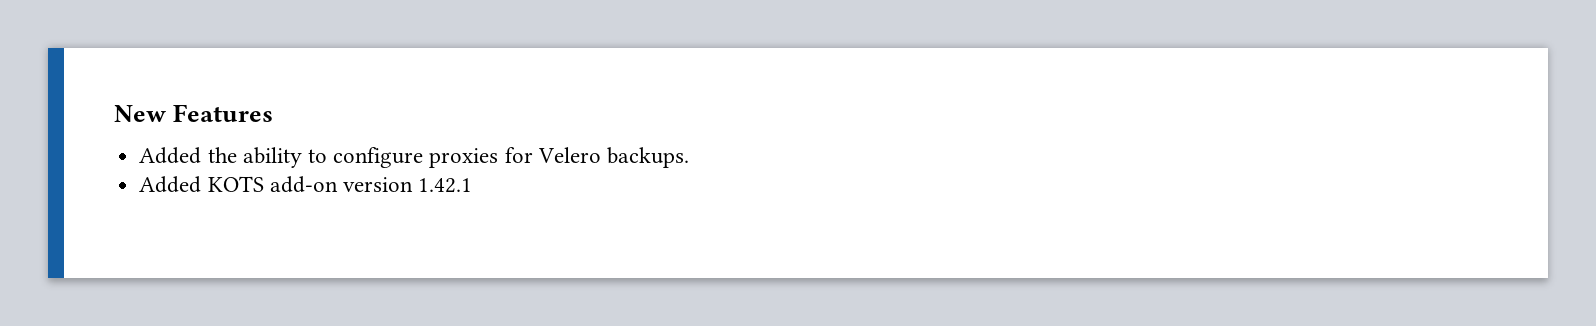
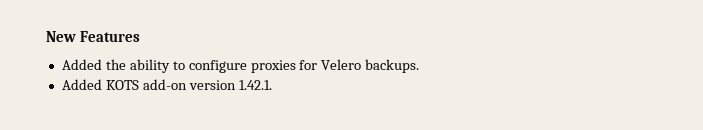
[418,178,473,193] 1.42.1 -> [238,80,272,90] 1.42.1.

